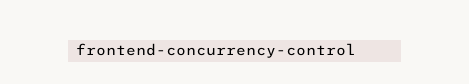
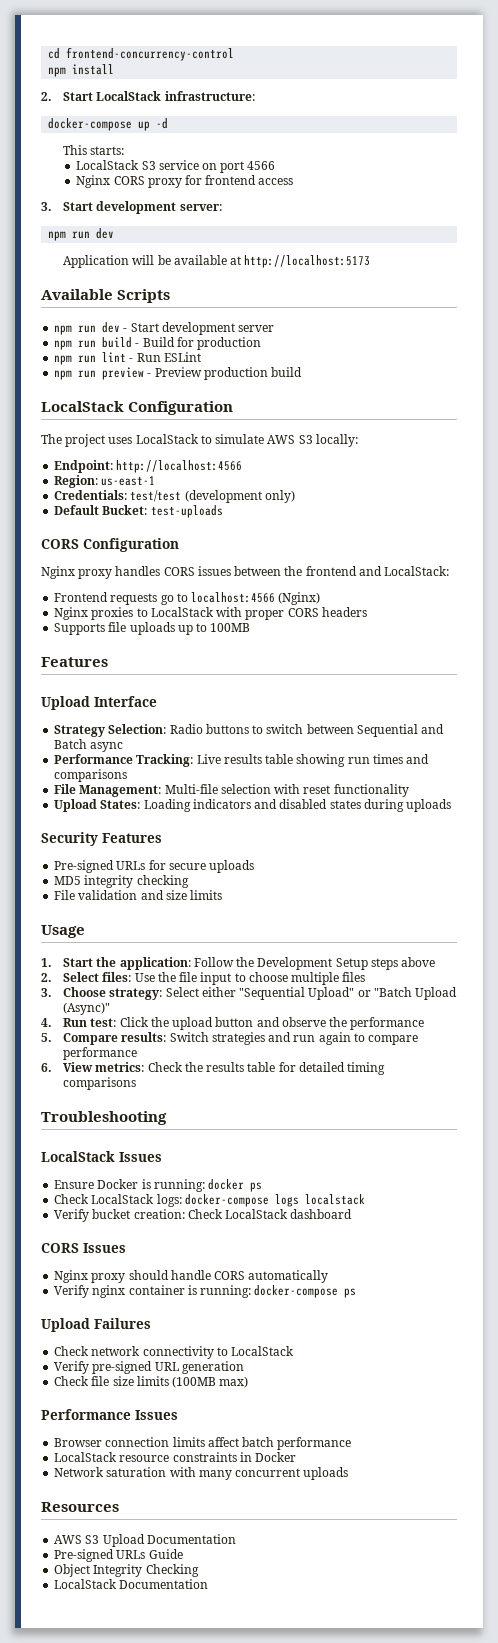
(76, 50) none -> [48,48,61,59] cd
(357, 50) none -> [48,64,115,77] [41,91,255,101] [48,118,169,131] [63,145,125,155] [76,160,276,173] [76,175,294,188] [41,201,222,214] [48,228,115,241] [63,255,371,268] [41,289,171,303] [54,322,275,335] [54,337,262,350] [54,352,201,365] [54,367,303,380] [41,401,234,415] [41,434,358,447] [54,460,243,473] [54,475,156,488] [54,490,295,503] [54,505,223,518] [41,538,179,552] [41,566,450,579] [54,592,321,605] [54,607,367,620] [54,622,251,635] [41,657,108,667] [41,696,157,710] [54,724,445,737] [54,739,124,752] [54,754,430,767] [54,769,128,782] [54,784,409,797] [54,799,452,812] [41,832,162,846] [54,860,255,873] [54,875,189,888] [54,890,223,900] [41,925,85,938] [41,957,435,970] [41,972,366,985] [41,987,457,1000] [63,1002,111,1015] [41,1017,425,1030] [41,1032,418,1045] [63,1047,138,1060] [41,1062,385,1075] [63,1077,137,1090] [41,1111,167,1125] [41,1151,162,1162] [54,1179,263,1192] [54,1194,365,1207] [54,1209,353,1222] [41,1243,126,1253] [54,1270,329,1283] [54,1285,357,1298] [41,1318,151,1332] [54,1346,295,1359] [54,1361,244,1374] [54,1376,249,1388] [41,1409,178,1420] [54,1437,352,1450] [54,1452,297,1462] [54,1467,349,1480] [41,1502,119,1512] [54,1534,236,1547] [54,1549,183,1562] [54,1564,199,1577] [54,1579,209,1589] // npm install // 2. Start LocalStack infrastructure: // docker-compose up -d // This starts: // LocalStack S3 service on port 4566 // Nginx CORS proxy for frontend access // 3. Start development server: // npm run dev // Application will be available at http://localhost:5173 // Available Scripts // npm run dev - Start development server // npm run build - Build for production // npm run lint - Run ESLint // npm run preview - Preview production build // LocalStack Configuration // The project uses LocalStack to simulate AWS S3 locally: // Endpoint: http://localhost:4566 // Region: us-east-1 // Credentials: test/test (development only) // Default Bucket: test-uploads // CORS Configuration // Nginx proxy handles CORS issues between the frontend and LocalStack: // Frontend requests go to localhost:4566 (Nginx) // Nginx proxies to LocalStack with proper CORS headers // Supports file uploads up to 100MB // Features // Upload Interface // Strategy Selection: Radio buttons to switch between Sequential and Batch async // Performance Tracking: Live results table showing run times and comparisons // File Management: Multi-file selection with reset functionality // Upload States: Loading indicators and disabled states during uploads // Security Features // Pre-signed URLs for secure uploads // MD5 integrity checking // File validation and size limits // Usage // 1. Start the application: Follow the Development Setup steps above // 2. Select files: Use the file input to choose multiple files // 3. Choose strategy: Select either "Sequential Upload" or "Batch Upload (Async)" // 4. Run test: Click the upload button and observe the performance // 5. Compare results: Switch strategies and run again to compare performance // 6. View metrics: Check the results table for detailed timing comparisons // Troubleshooting // LocalStack Issues // Ensure Docker is running: docker ps // Check LocalStack logs: docker-compose logs localstack // Verify bucket creation: Check LocalStack dashboard // CORS Issues // Nginx proxy should handle CORS automatically // Verify nginx container is running: docker-compose ps // Upload Failures // Check network connectivity to LocalStack // Verify pre-signed URL generation // Check file size limits (100MB max) // Performance Issues // Browser connection limits affect batch performance // LocalStack resource constraints in Docker // Network saturation with many concurrent uploads // Resources // AWS S3 Upload Documentation // Pre-signed URLs Guide // Object Integrity Checking // LocalStack Documentation

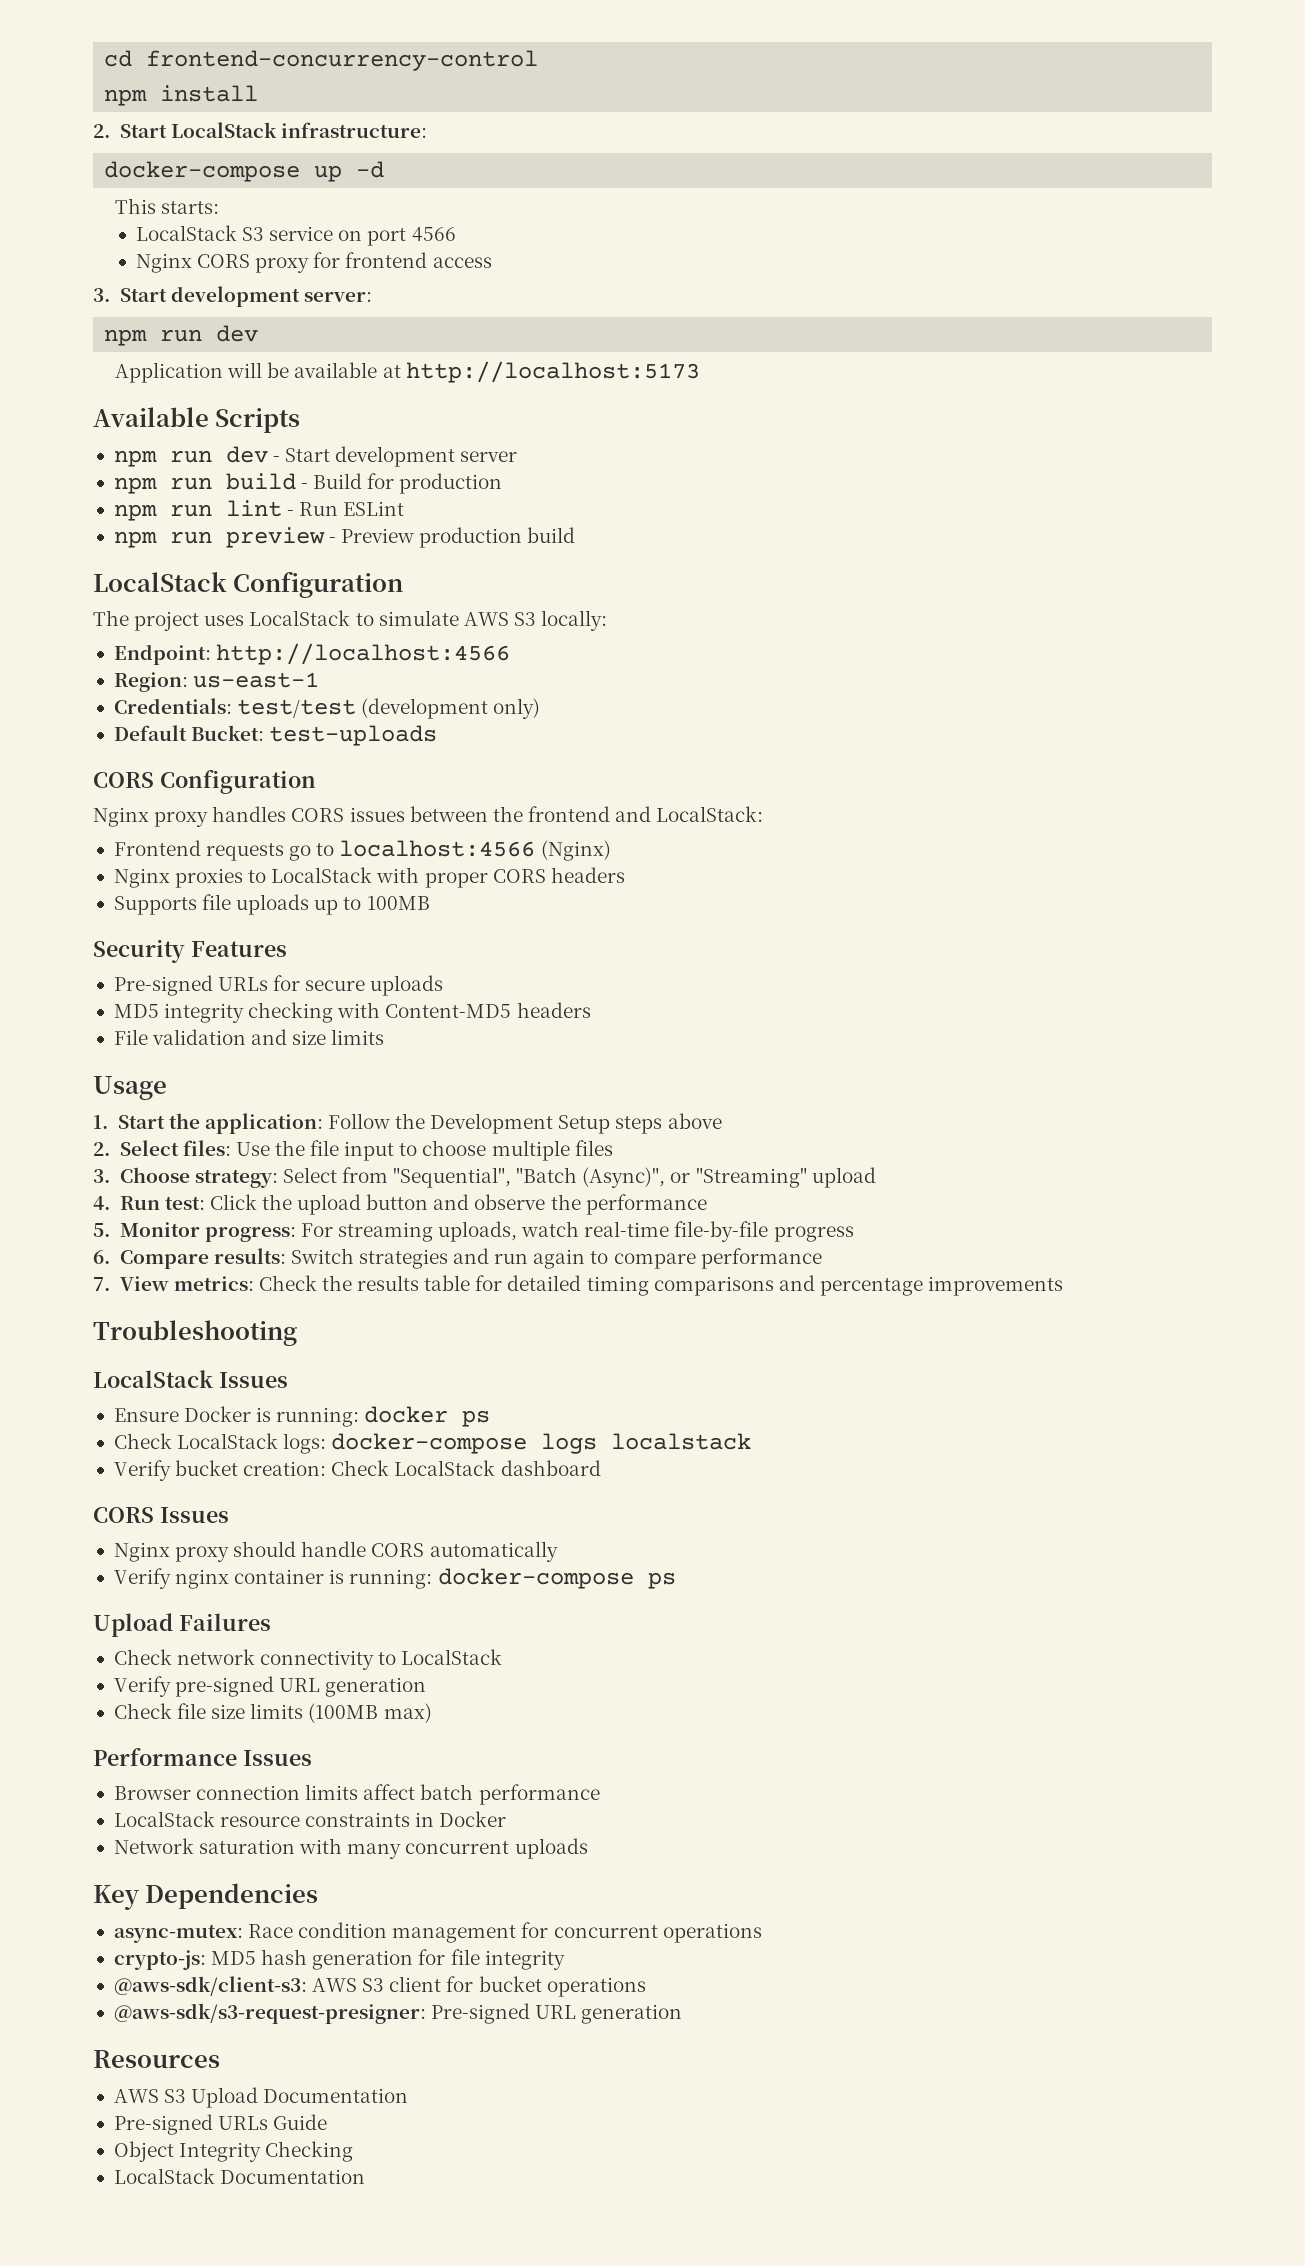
[41,657,108,667] [41,696,157,710] [54,724,445,737] [54,739,124,752] [54,754,430,767] [54,769,128,782] [54,784,409,797] [54,799,452,812] // Features // Upload Interface // Strategy Selection: Radio buttons to switch between Sequential and Batch async // Performance Tracking: Live results table showing run times and comparisons // File Management: Multi-file selection with reset functionality // Upload States: Loading indicators and disabled states during uploads -> (430, 903) none
(189, 881) none -> [337,1002,591,1018] with Content-MD5 headers
[201,987,457,1000] [63,1002,111,1015] either "Sequential Upload" or "Batch Upload (Async)" -> [341,1167,876,1188] from "Sequential", "Batch (Async)", or "Streaming" upload
(52, 1037) none -> [119,1221,854,1242] [93,1250,110,1264] Monitor progress: For streaming uploads, watch real-time file-by-file progress // 6.
[41,1063,52,1072] 6. -> [93,1277,110,1291] 7.
(137, 1083) none -> [778,1275,1064,1296] and percentage improvements
(349, 1473) none -> [93,1883,319,1910] [113,1922,762,1943] [113,1949,565,1970] [113,1976,646,1997] [113,2003,683,2024] // Key Dependencies // async-mutex: Race condition management for concurrent operations // crypto-js: MD5 hash generation for file integrity // @aws-sdk/client-s3: AWS S3 client for bucket operations // @aws-sdk/s3-request-presigner: Pre-signed URL generation

